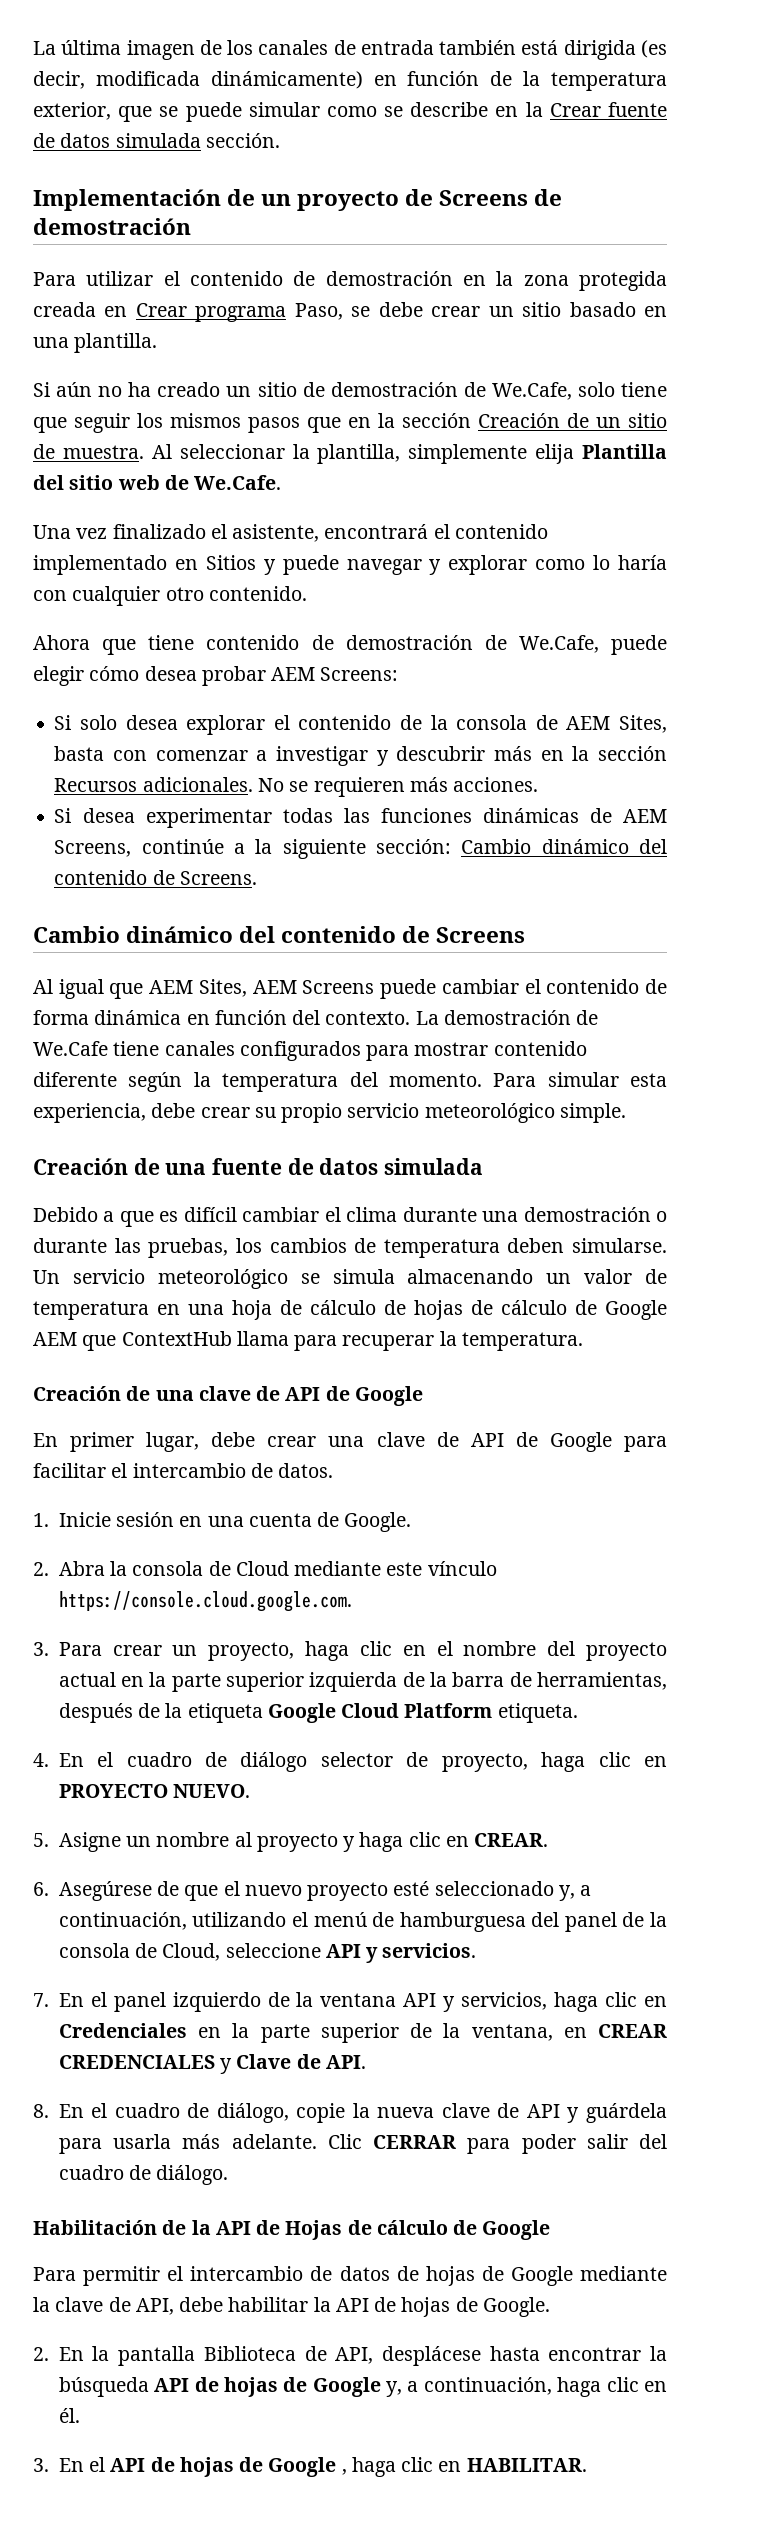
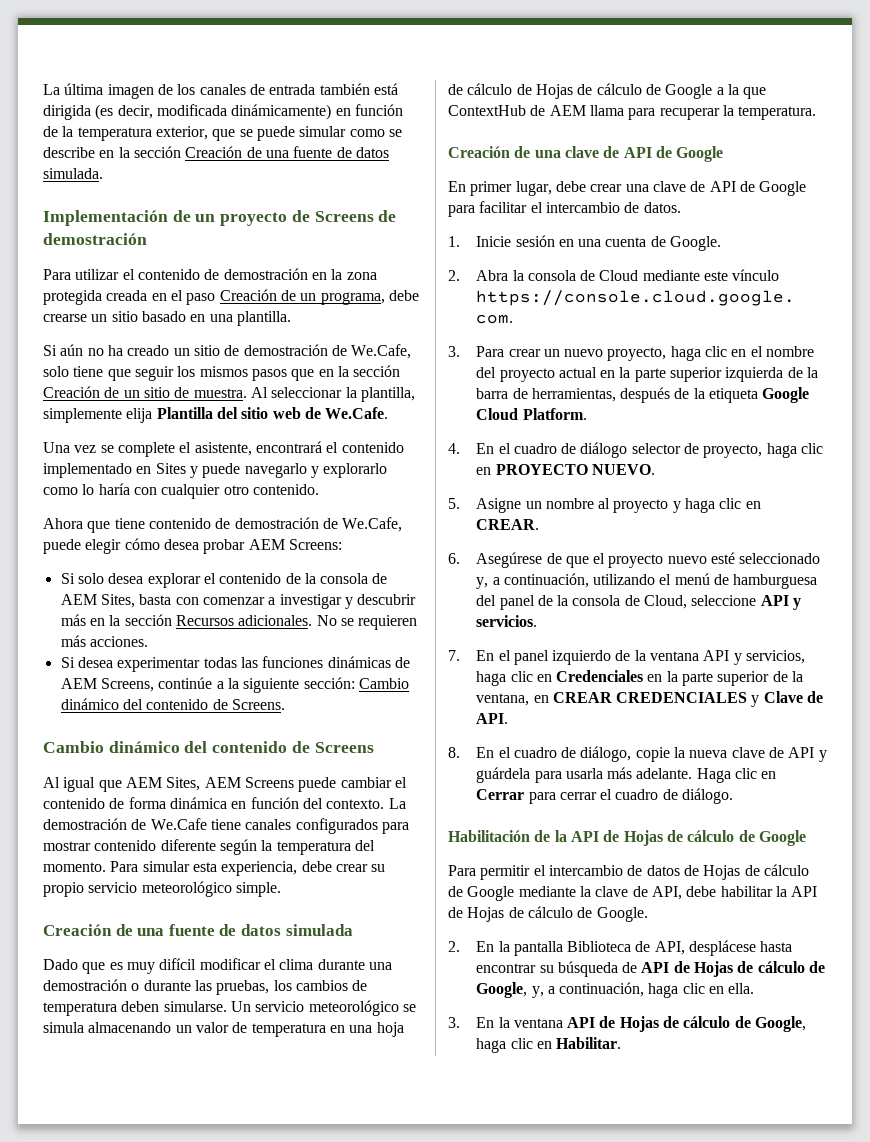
[549,102,667,117] [33,133,280,148] Crear fuente de datos simulada sección. -> [133,146,389,158] [43,168,103,179] sección Creación de una fuente de datos simulada.
[135,302,481,322] Crear programa Paso, se debe crear -> [170,289,419,305] [43,314,87,322] el paso Creación de un programa, debe crearse
[112,524,206,539] finalizado -> [100,442,175,457] se complete
[205,555,256,570] Sitios -> [155,463,186,474] Sites
[346,555,528,575] navegar y explorar -> [244,463,388,478] navegarlo y explorarlo
[33,1207,320,1227] Debido a que es difícil cambiar -> [43,958,261,974] Dado que es muy difícil modificar
[414,1300,667,1320] [33,1331,232,1351] hojas de cálculo de Google AEM que ContextHub -> [535,83,767,99] [448,105,586,116] Hojas de cálculo de Google a la que ContextHub de AEM
(198, 1650) none -> [564,349,604,357] nuevo
[404,1703,578,1723] Platform etiqueta. -> [522,408,587,420] Platform.
[244,1882,389,1901] nuevo proyecto -> [608,554,707,568] proyecto nuevo
[327,2134,667,2154] Clic CERRAR para poder salir del -> [696,768,777,783] [476,789,613,804] Haga clic en Cerrar para cerrar el
[425,2266,475,2286] hojas -> [703,864,809,880] Hojas de cálculo
[401,2297,451,2317] hojas -> [467,906,573,922] Hojas de cálculo
[650,2346,668,2361] [58,2377,381,2397] la búsqueda API de hojas de Google -> [539,961,826,977] [476,982,528,998] su búsqueda de API de Hojas de cálculo de Google,
[58,2408,80,2423] él. -> [728,983,755,994] ella.
[89,2457,587,2477] el API de hojas de Google , haga clic en HABILITAR. -> [498,1016,807,1032] [476,1037,622,1053] la ventana API de Hojas de cálculo de Google, haga clic en Habilitar.

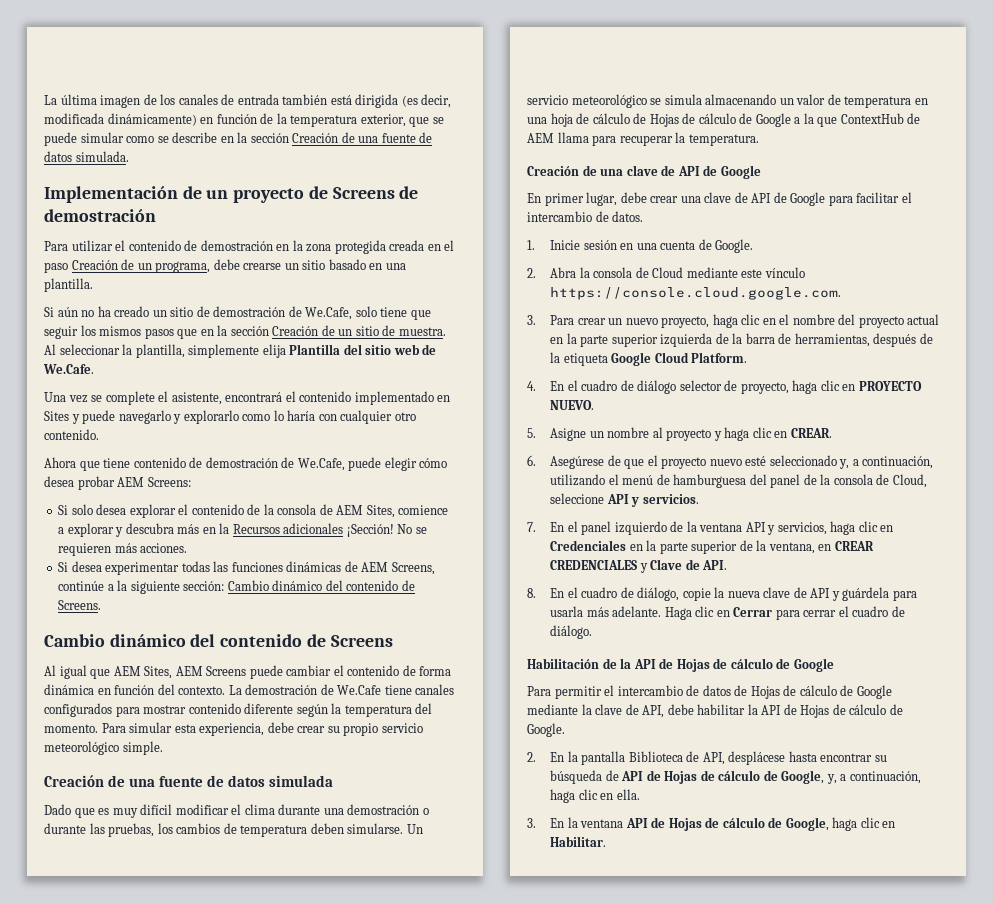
[139,594,417,609] [60,614,313,626] basta con comenzar a investigar y descubrir más en la sección Recursos adicionales. -> [398,505,449,515] [58,523,394,537] comience a explorar y descubra más en la Recursos adicionales ¡Sección!

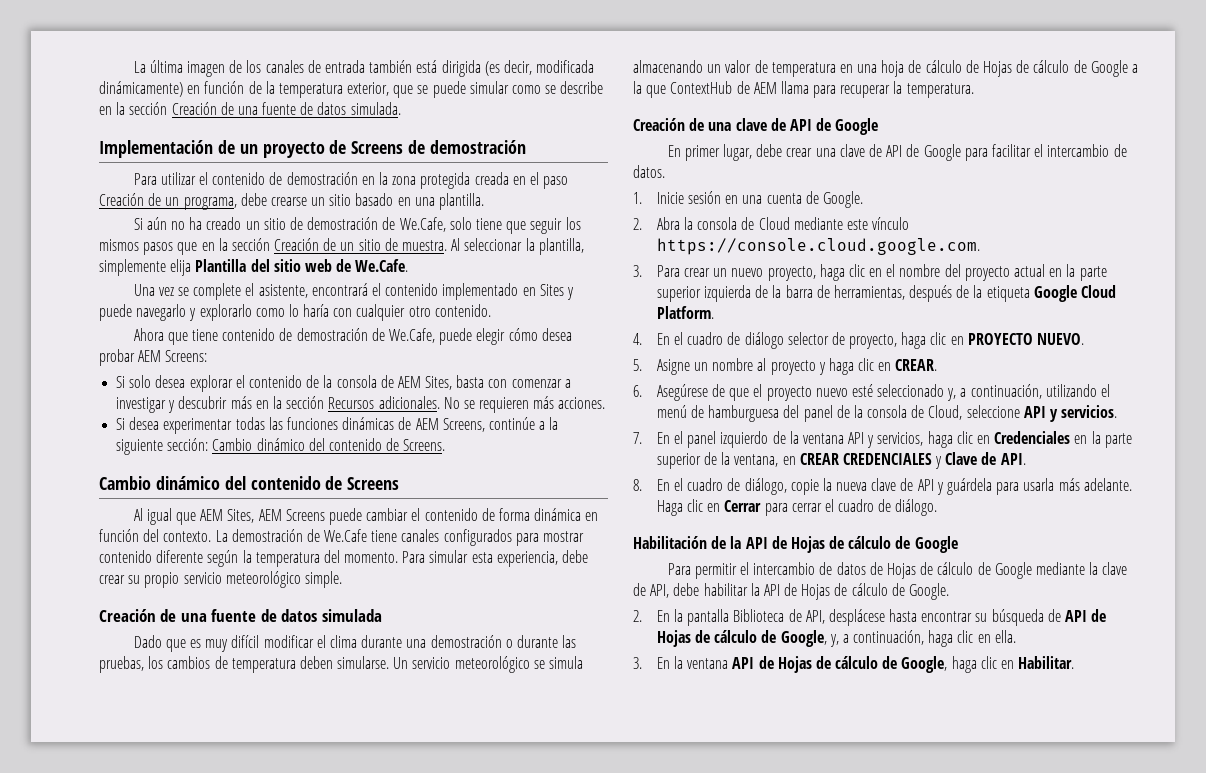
[398,505,449,515] [58,523,394,537] comience a explorar y descubra más en la Recursos adicionales ¡Sección! -> [456,375,571,388] [116,396,440,413] basta con comenzar a investigar y descubrir más en la sección Recursos adicionales.

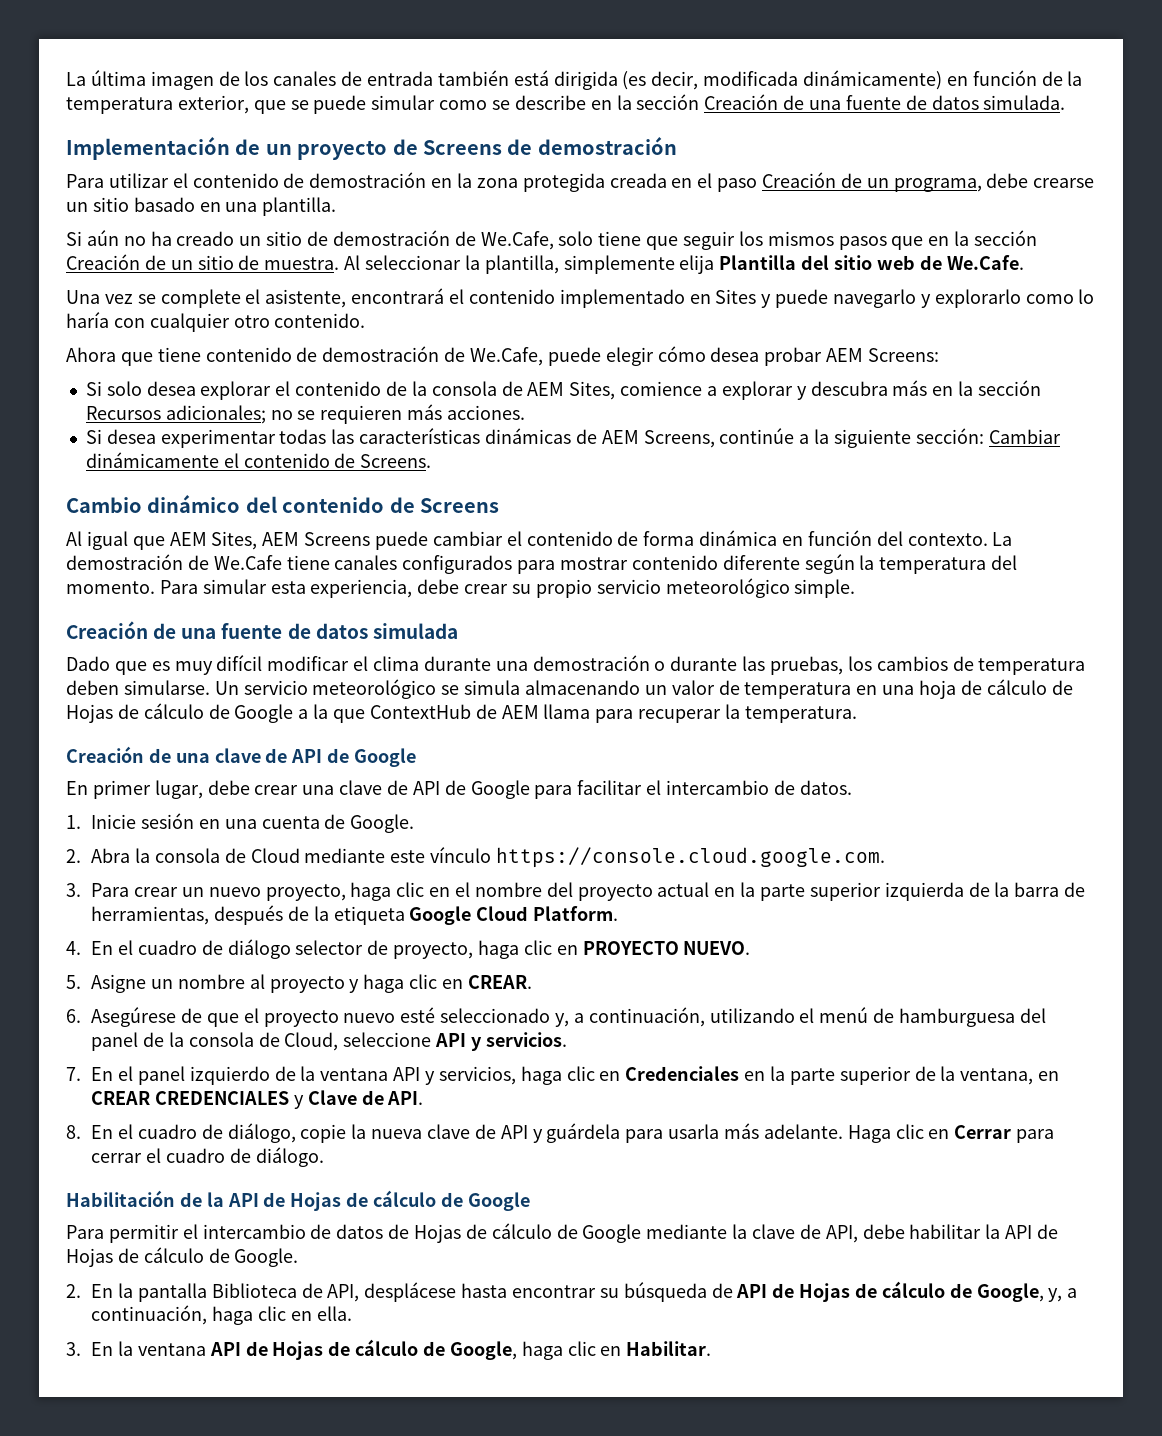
[456,375,571,388] [116,396,228,413] basta con comenzar a investigar y descubrir -> [620,381,888,400] comience a explorar y descubra
[378,396,460,409] adicionales. No -> [165,405,293,424] adicionales; no
[286,417,338,430] funciones -> [359,428,481,444] características
[212,438,325,451] Cambio dinámico del -> [988,429,1061,444] [85,452,239,468] Cambiar dinámicamente el

